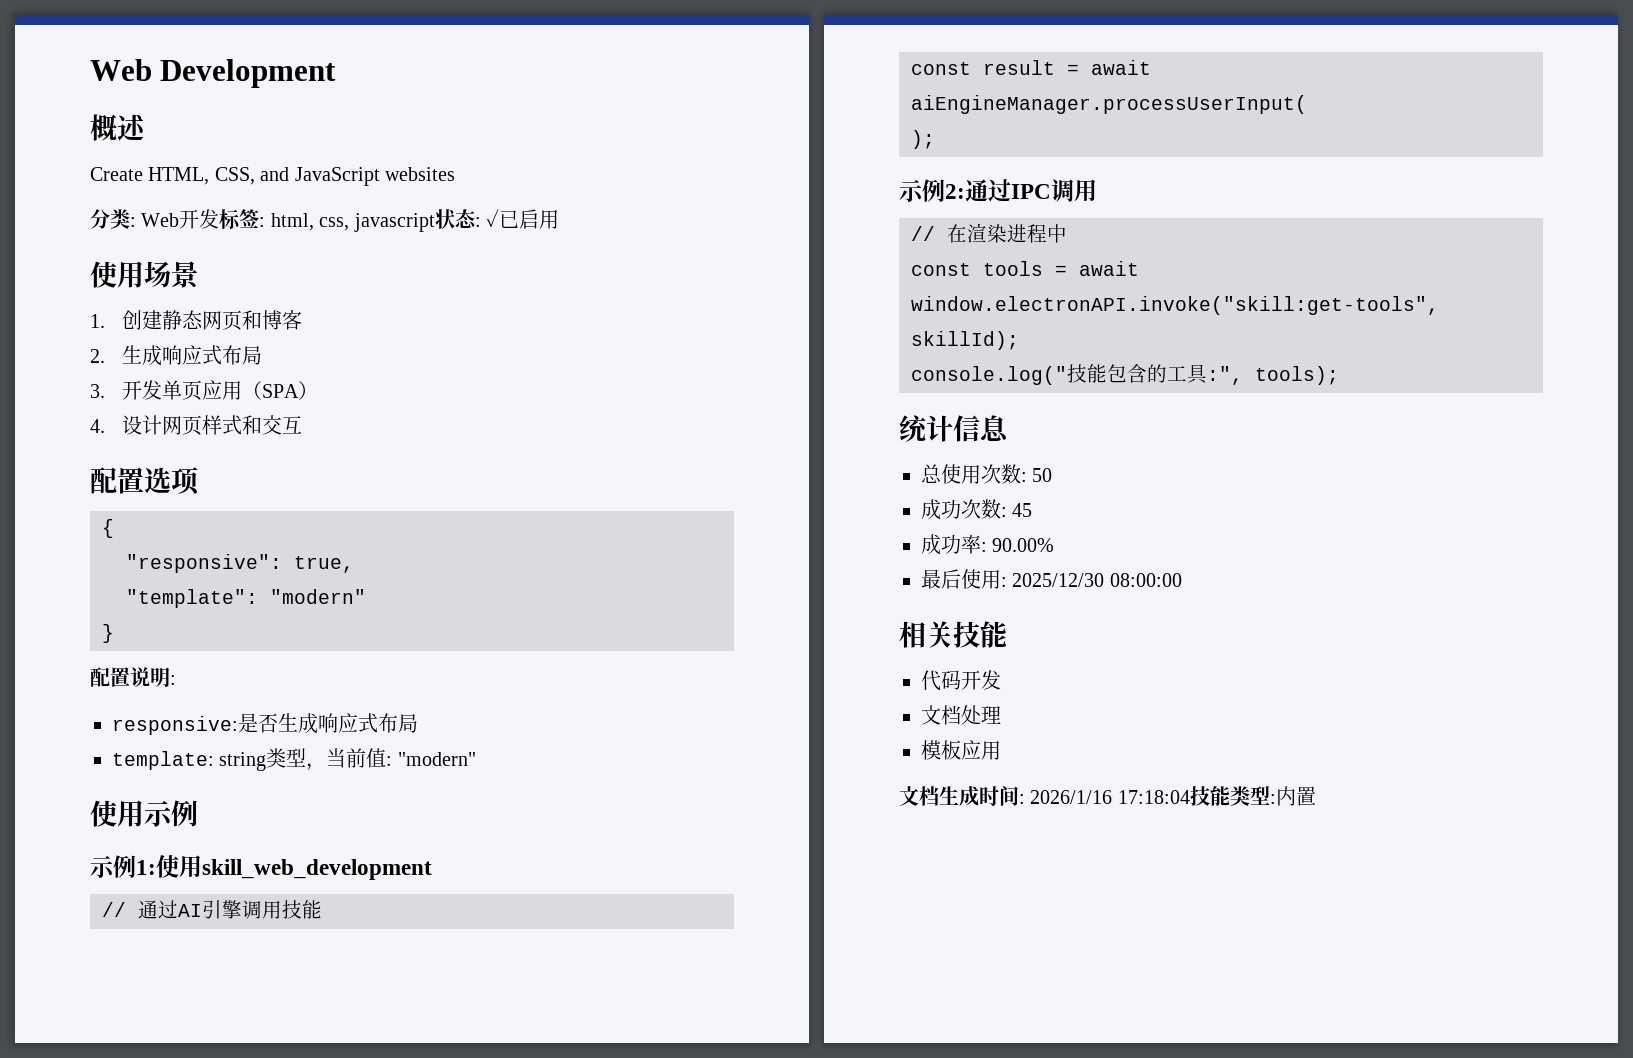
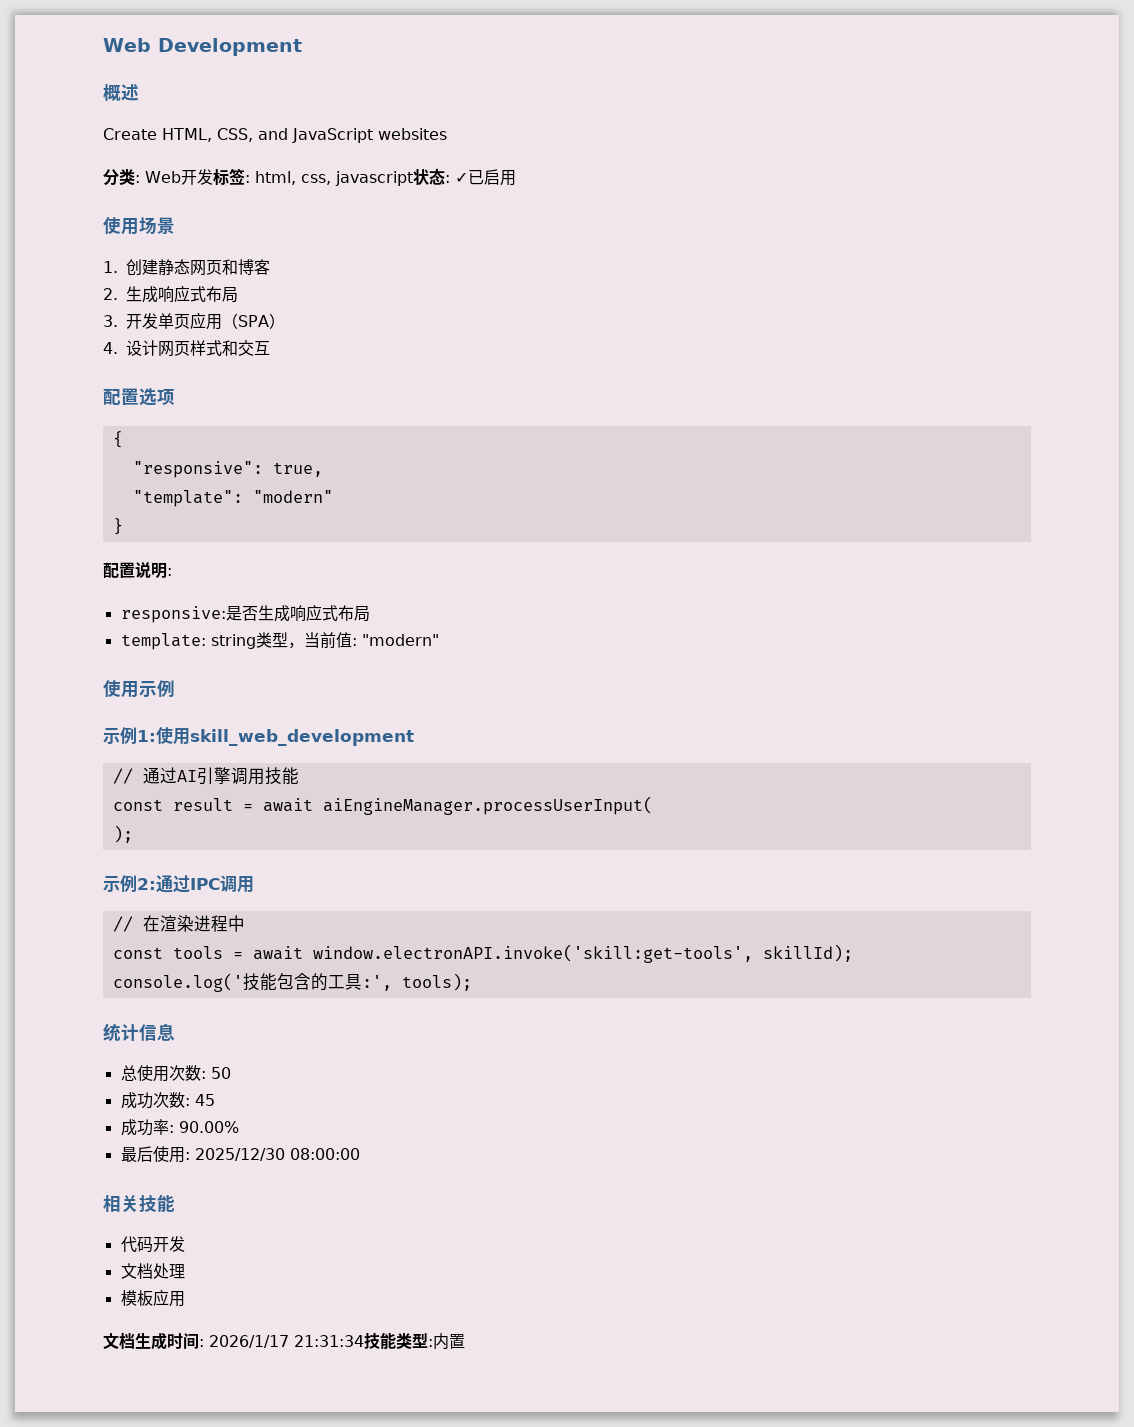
[911,296,1439,315] window.electronAPI.invoke("skill:get-tools", -> [312,944,753,963] window.electronAPI.invoke('skill:get-tools',
[911,366,1067,385] console.log(" -> [112,973,243,992] console.log('
[1207,366,1243,385] :", -> [361,975,392,991] :',
[1030,790,1190,804] 2026/1/16 17:18:04 -> [209,1335,364,1348] 2026/1/17 21:31:34

